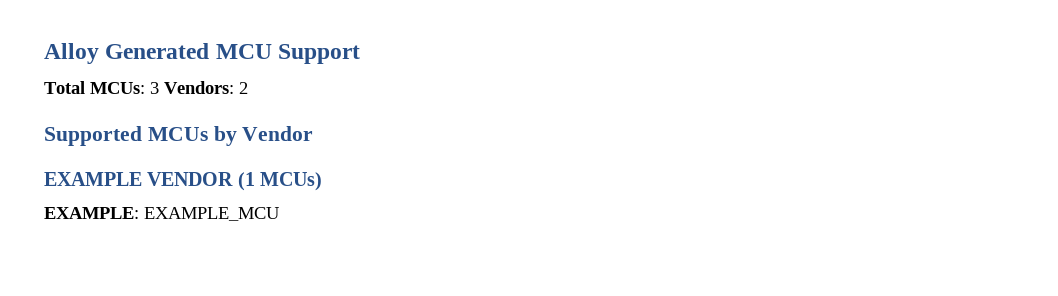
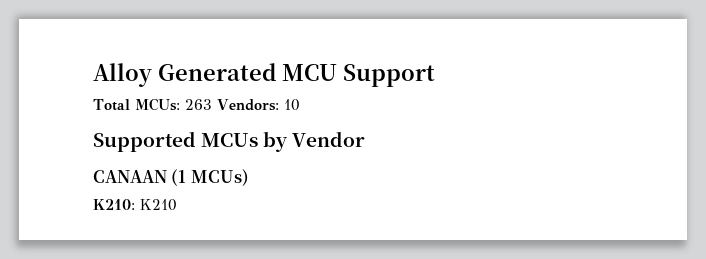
[150,81,248,94] 3 Vendors: 2 -> [184,99,300,111] 263 Vendors: 10
[44,172,234,186] EXAMPLE VENDOR -> [93,170,167,183] CANAAN
[44,207,279,221] EXAMPLE: EXAMPLE_MCU -> [93,199,177,211] K210: K210

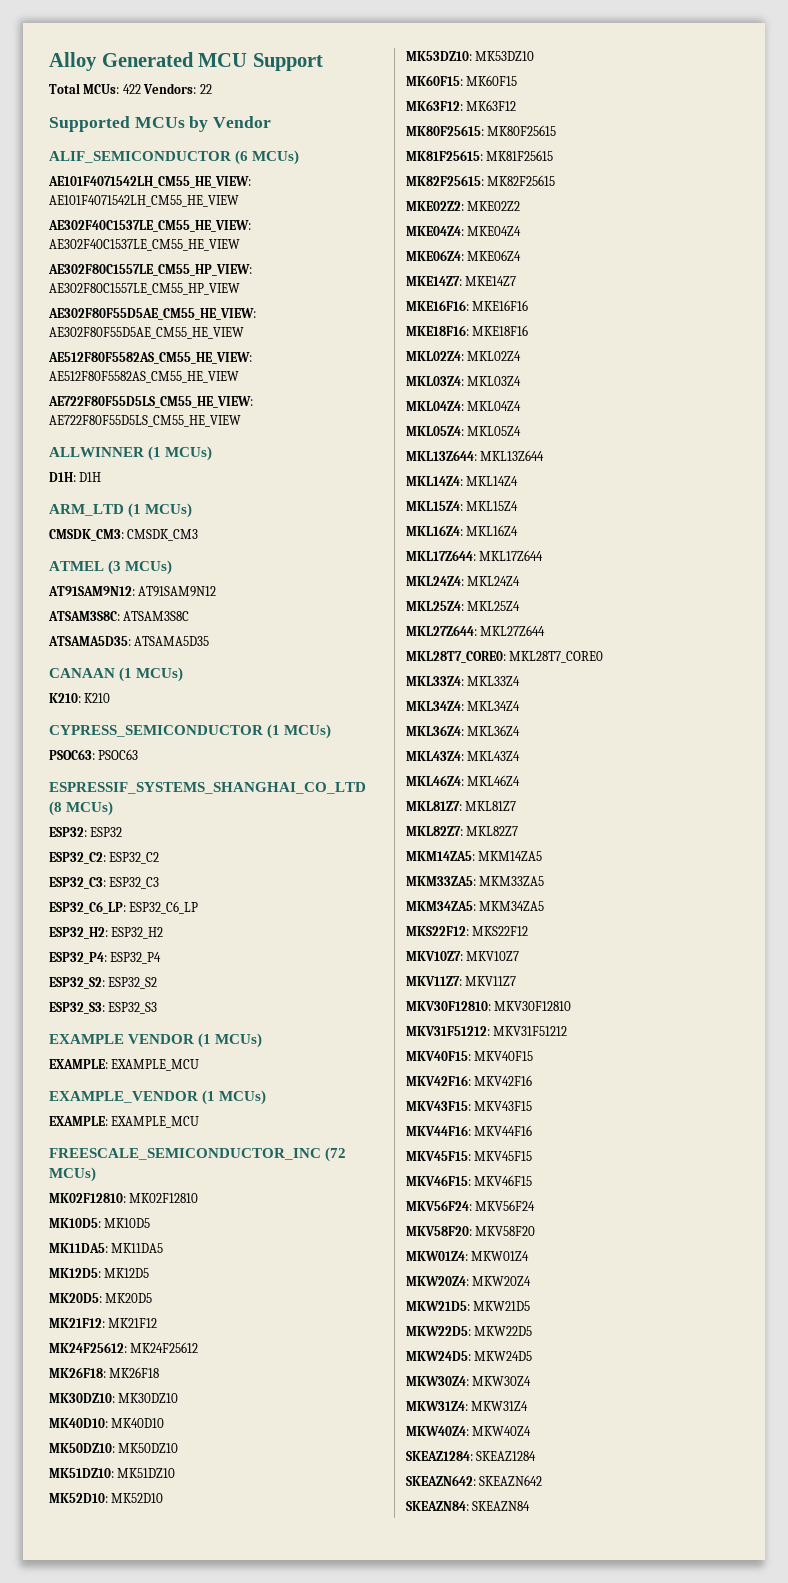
[184,99,300,111] 263 Vendors: 10 -> [122,83,212,94] 422 Vendors: 22
(366, 139) none -> [49,150,300,165] [48,176,251,188] [49,195,239,207] [48,220,251,232] [49,239,240,251] [48,264,252,276] [49,283,240,295] [48,308,256,320] [49,327,244,339] [48,352,252,364] [49,371,239,383] [48,396,253,408] [49,415,241,427] [49,446,213,461] [49,472,102,482] [49,503,193,518] [49,529,199,541] [49,560,173,575] [48,586,217,597] [48,611,190,621] [48,636,210,646] // ALIF_SEMICONDUCTOR (6 MCUs) // AE101F4071542LH_CM55_HE_VIEW: AE101F4071542LH_CM55_HE_VIEW // AE302F40C1537LE_CM55_HE_VIEW: AE302F40C1537LE_CM55_HE_VIEW // AE302F80C1557LE_CM55_HP_VIEW: AE302F80C1557LE_CM55_HP_VIEW // AE302F80F55D5AE_CM55_HE_VIEW: AE302F80F55D5AE_CM55_HE_VIEW // AE512F80F5582AS_CM55_HE_VIEW: AE512F80F5582AS_CM55_HE_VIEW // AE722F80F55D5LS_CM55_HE_VIEW: AE722F80F55D5LS_CM55_HE_VIEW // ALLWINNER (1 MCUs) // D1H: D1H // ARM_LTD (1 MCUs) // CMSDK_CM3: CMSDK_CM3 // ATMEL (3 MCUs) // AT91SAM9N12: AT91SAM9N12 // ATSAM3S8C: ATSAM3S8C // ATSAMA5D35: ATSAMA5D35
(177, 205) none -> [49,724,332,739] [49,749,139,760] [49,782,366,794] [49,801,114,816] [49,827,123,837] [49,852,160,864] [49,877,160,889] [49,901,199,914] [49,927,164,939] [49,952,162,964] [49,977,158,989] [49,1002,158,1014] [49,1033,263,1048] [49,1059,200,1071] [49,1090,267,1105] [49,1116,200,1128] [49,1147,347,1162] [49,1167,96,1182] [49,1193,199,1203] [49,1218,151,1228] [49,1243,164,1253] [49,1268,150,1278] [49,1293,153,1303] [49,1318,158,1328] [49,1342,199,1353] [49,1367,160,1378] [49,1393,179,1403] [49,1418,165,1428] [49,1443,179,1453] [49,1468,176,1478] [49,1493,164,1503] [406,51,535,61] [406,75,518,86] [406,100,517,111] [406,125,557,136] [406,150,554,161] [406,175,556,186] [406,201,521,211] [406,226,522,236] [406,250,522,261] [406,276,517,286] [406,300,529,311] [406,325,529,336] [406,351,522,361] [406,376,522,386] [406,401,522,411] [406,426,522,436] [406,450,545,461] [406,476,519,486] [406,501,519,511] [406,525,519,536] [406,550,544,561] [406,576,521,586] [406,601,521,611] [406,625,546,636] [406,651,604,663] [406,676,521,686] [406,701,521,711] [406,725,521,736] [406,751,521,761] [406,775,521,786] [406,801,517,811] [406,826,519,836] [406,851,543,861] [406,876,545,886] [406,901,545,911] [406,926,529,936] [406,951,520,961] [406,976,517,986] [406,1001,572,1011] [406,1026,568,1036] [406,1051,534,1061] [406,1075,533,1086] [406,1101,533,1111] [406,1125,533,1136] [406,1151,533,1161] [406,1175,533,1186] [406,1200,536,1211] [406,1226,536,1236] [406,1251,530,1261] [406,1276,532,1286] [406,1301,531,1311] [406,1326,533,1336] [406,1351,533,1361] [406,1376,532,1386] [406,1401,529,1411] [406,1426,532,1436] [406,1451,537,1461] [406,1475,543,1486] [406,1501,531,1511] // CYPRESS_SEMICONDUCTOR (1 MCUs) // PSOC63: PSOC63 // ESPRESSIF_SYSTEMS_SHANGHAI_CO_LTD (8 MCUs) // ESP32: ESP32 // ESP32_C2: ESP32_C2 // ESP32_C3: ESP32_C3 // ESP32_C6_LP: ESP32_C6_LP // ESP32_H2: ESP32_H2 // ESP32_P4: ESP32_P4 // ESP32_S2: ESP32_S2 // ESP32_S3: ESP32_S3 // EXAMPLE VENDOR (1 MCUs) // EXAMPLE: EXAMPLE_MCU // EXAMPLE_VENDOR (1 MCUs) // EXAMPLE: EXAMPLE_MCU // FREESCALE_SEMICONDUCTOR_INC (72 MCUs) // MK02F12810: MK02F12810 // MK10D5: MK10D5 // MK11DA5: MK11DA5 // MK12D5: MK12D5 // MK20D5: MK20D5 // MK21F12: MK21F12 // MK24F25612: MK24F25612 // MK26F18: MK26F18 // MK30DZ10: MK30DZ10 // MK40D10: MK40D10 // MK50DZ10: MK50DZ10 // MK51DZ10: MK51DZ10 // MK52D10: MK52D10 // MK53DZ10: MK53DZ10 // MK60F15: MK60F15 // MK63F12: MK63F12 // MK80F25615: MK80F25615 // MK81F25615: MK81F25615 // MK82F25615: MK82F25615 // MKE02Z2: MKE02Z2 // MKE04Z4: MKE04Z4 // MKE06Z4: MKE06Z4 // MKE14Z7: MKE14Z7 // MKE16F16: MKE16F16 // MKE18F16: MKE18F16 // MKL02Z4: MKL02Z4 // MKL03Z4: MKL03Z4 // MKL04Z4: MKL04Z4 // MKL05Z4: MKL05Z4 // MKL13Z644: MKL13Z644 // MKL14Z4: MKL14Z4 // MKL15Z4: MKL15Z4 // MKL16Z4: MKL16Z4 // MKL17Z644: MKL17Z644 // MKL24Z4: MKL24Z4 // MKL25Z4: MKL25Z4 // MKL27Z644: MKL27Z644 // MKL28T7_CORE0: MKL28T7_CORE0 // MKL33Z4: MKL33Z4 // MKL34Z4: MKL34Z4 // MKL36Z4: MKL36Z4 // MKL43Z4: MKL43Z4 // MKL46Z4: MKL46Z4 // MKL81Z7: MKL81Z7 // MKL82Z7: MKL82Z7 // MKM14ZA5: MKM14ZA5 // MKM33ZA5: MKM33ZA5 // MKM34ZA5: MKM34ZA5 // MKS22F12: MKS22F12 // MKV10Z7: MKV10Z7 // MKV11Z7: MKV11Z7 // MKV30F12810: MKV30F12810 // MKV31F51212: MKV31F51212 // MKV40F15: MKV40F15 // MKV42F16: MKV42F16 // MKV43F15: MKV43F15 // MKV44F16: MKV44F16 // MKV45F15: MKV45F15 // MKV46F15: MKV46F15 // MKV56F24: MKV56F24 // MKV58F20: MKV58F20 // MKW01Z4: MKW01Z4 // MKW20Z4: MKW20Z4 // MKW21D5: MKW21D5 // MKW22D5: MKW22D5 // MKW24D5: MKW24D5 // MKW30Z4: MKW30Z4 // MKW31Z4: MKW31Z4 // MKW40Z4: MKW40Z4 // SKEAZ1284: SKEAZ1284 // SKEAZN642: SKEAZN642 // SKEAZN84: SKEAZN84

